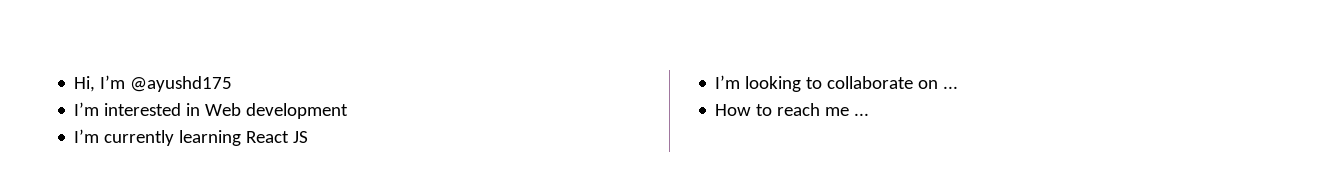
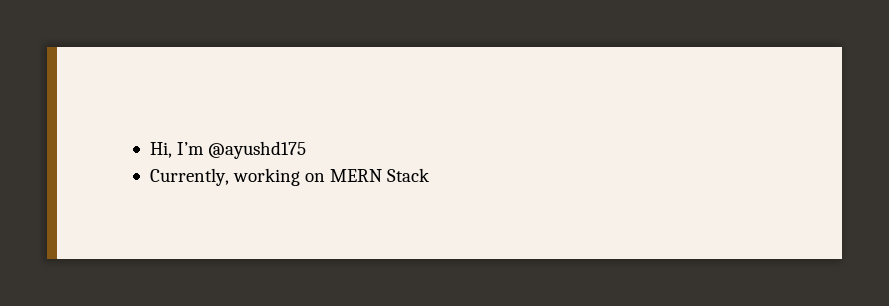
[74,102,349,119] [74,129,309,146] [715,75,959,92] [715,103,870,116] I’m interested in Web development // I’m currently learning React JS // I’m looking to collaborate on ... // How to reach me ... -> [149,168,431,186] Currently, working on MERN Stack

